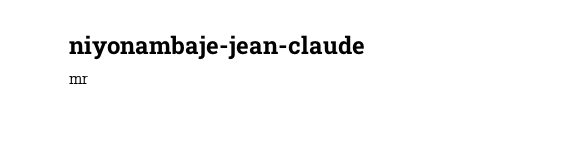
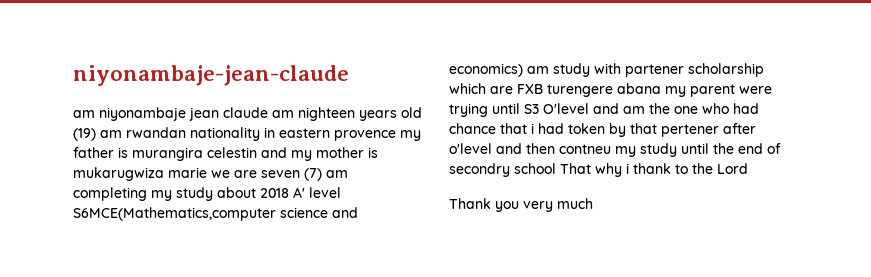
[69,75,88,84] mr -> [73,107,422,121] [73,127,421,141] [73,147,378,161] [73,167,348,181] [73,187,341,201] [73,207,358,221] [449,63,764,77] [449,83,772,97] [449,103,759,117] [449,123,756,137] [449,143,781,157] [449,163,748,177] [449,198,593,212] am niyonambaje jean claude am nighteen years old (19) am rwandan nationality in eastern provence my father is murangira celestin and my mother is mukarugwiza marie we are seven (7) am completing my study about 2018 A' level S6MCE(Mathematics,computer science and economics) am study with partener scholarship which are FXB turengere abana my parent were trying until S3 O'level and am the one who had chance that i had token by that pertener after o'level and then contneu my study until the end of secondry school That why i thank to the Lord // Thank you very much

